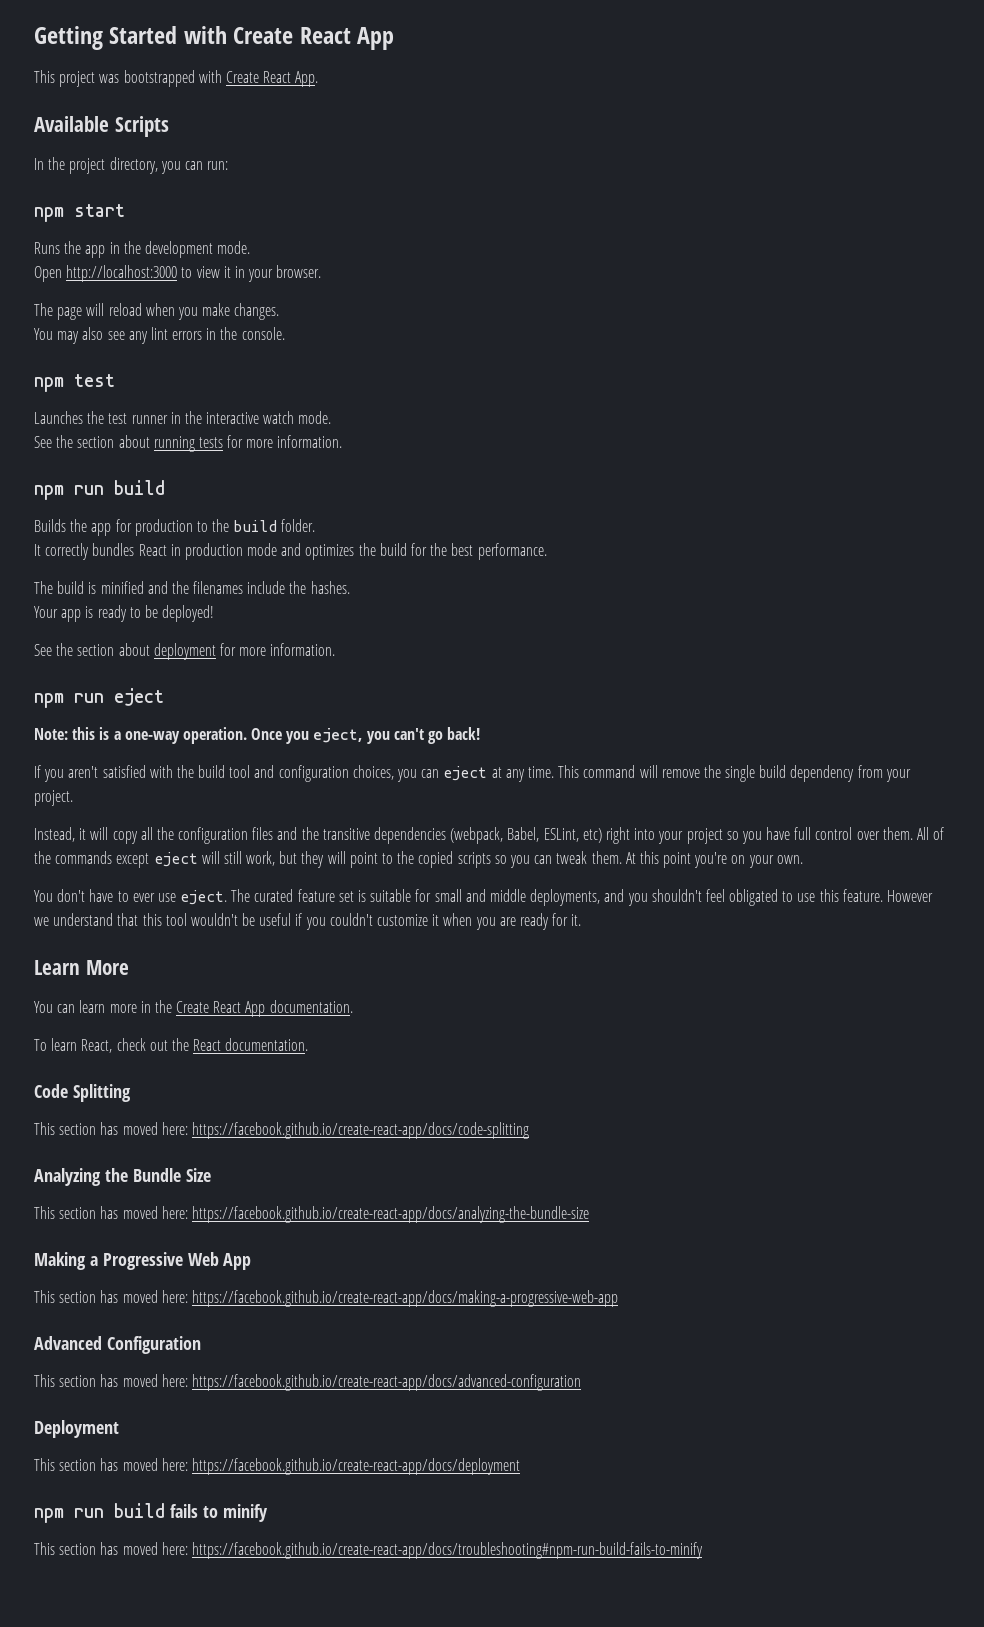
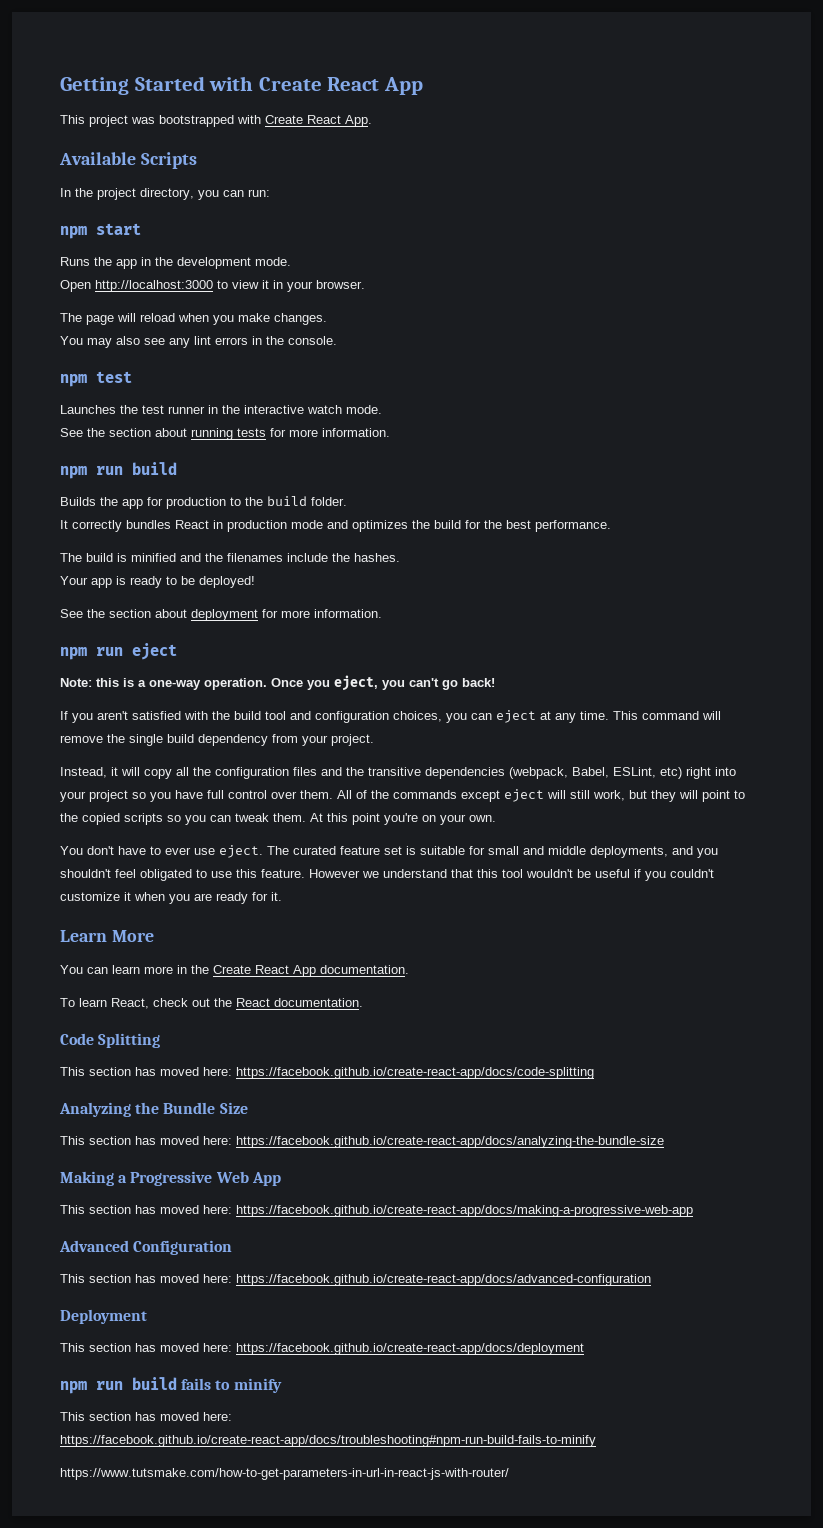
(703, 1550) none -> [60,1468,509,1480] // https://www.tutsmake.com/how-to-get-parameters-in-url-in-react-js-with-router/

